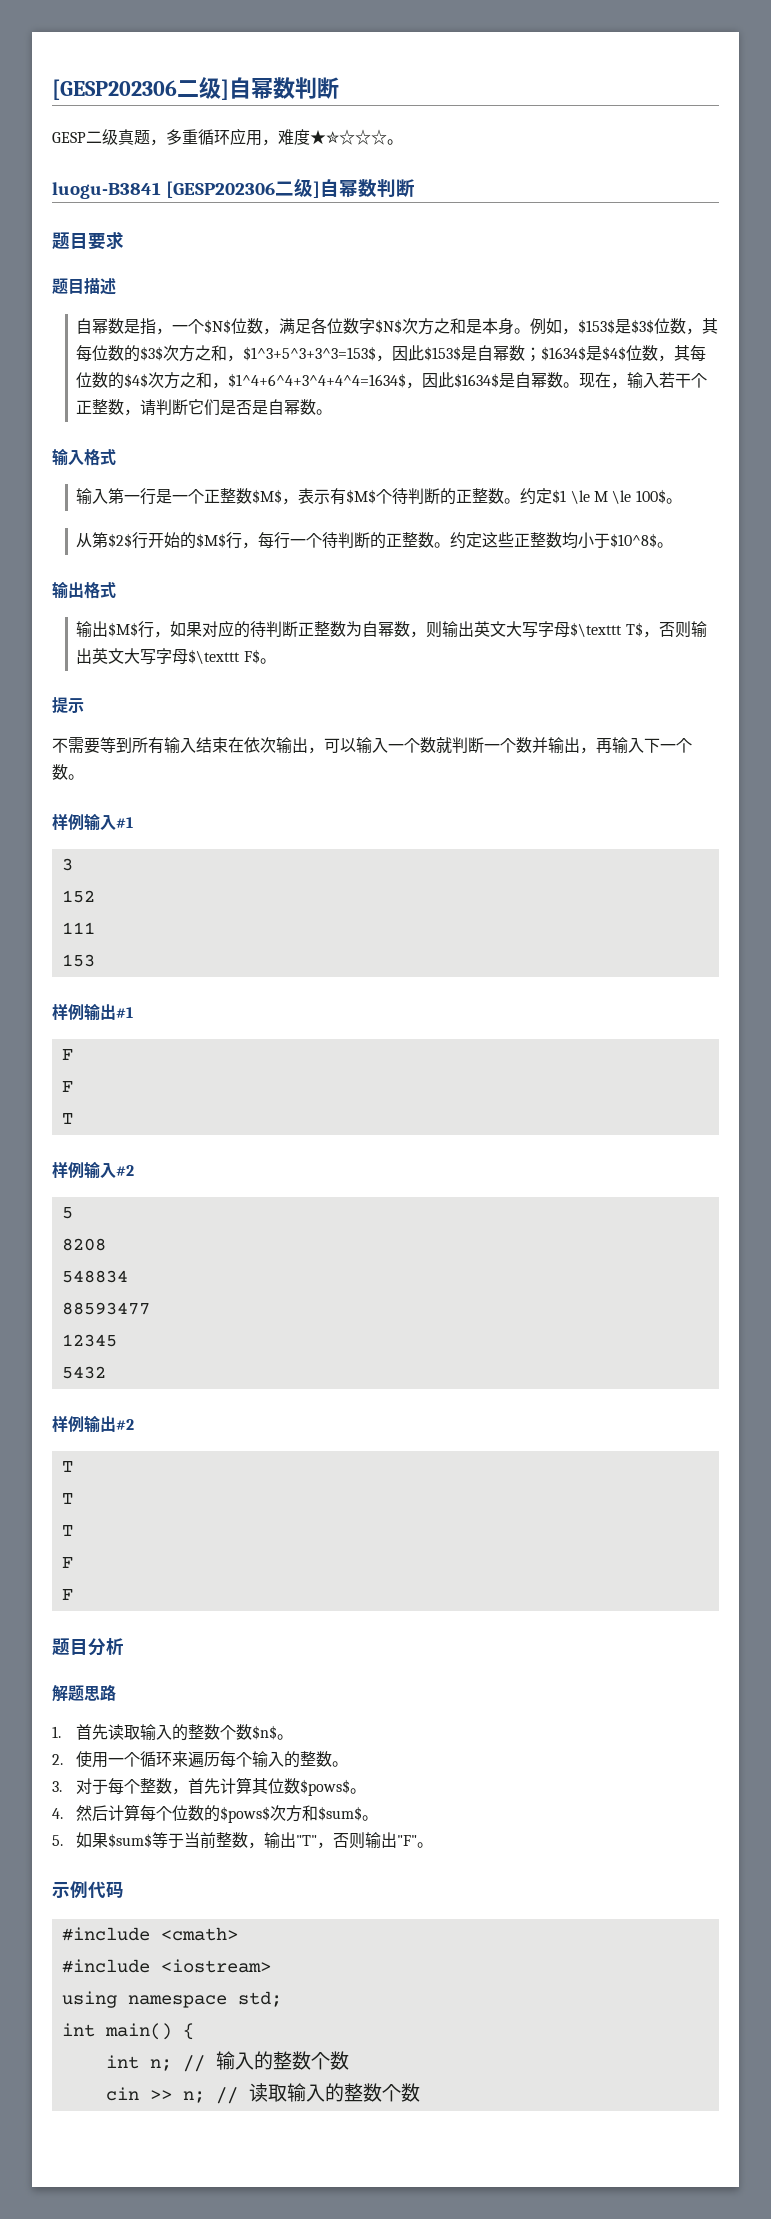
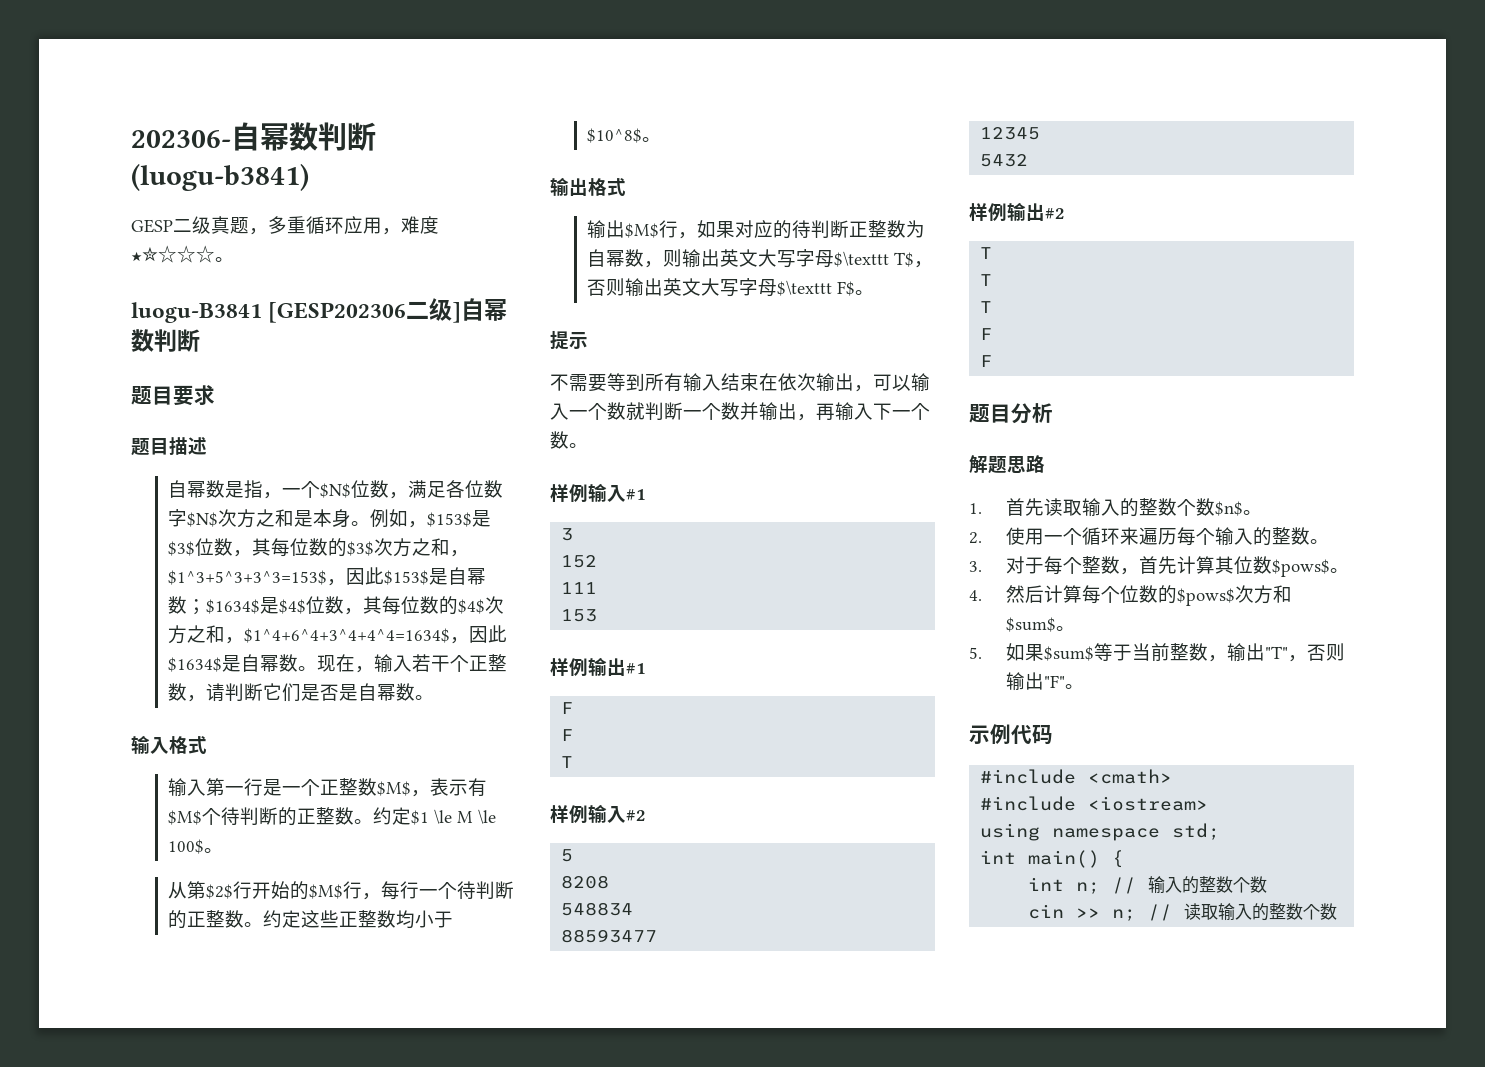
[52,77,339,100] [GESP202306二级]自幂数判断 -> [131,122,376,151] [131,163,309,191] 202306-自幂数判断(luogu-b3841)

